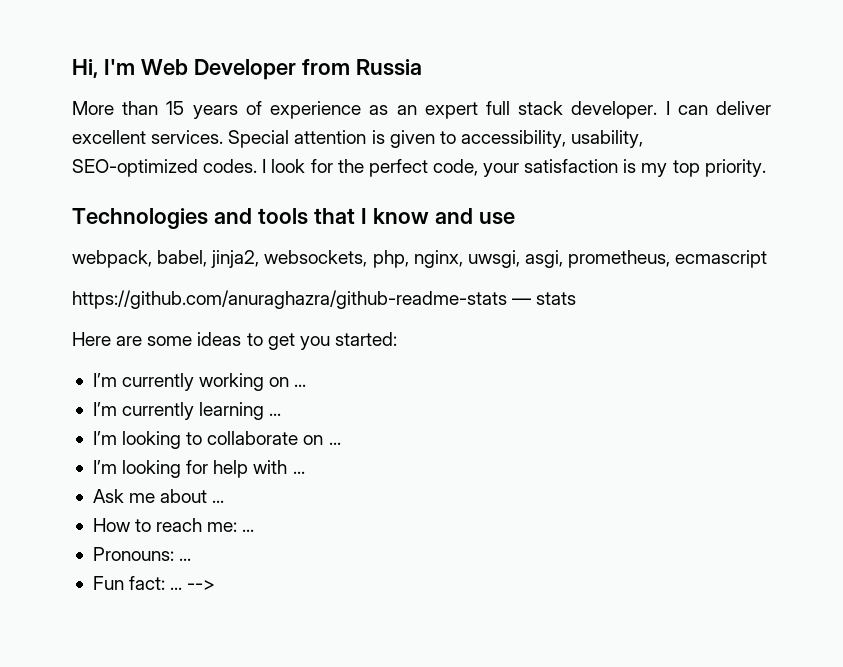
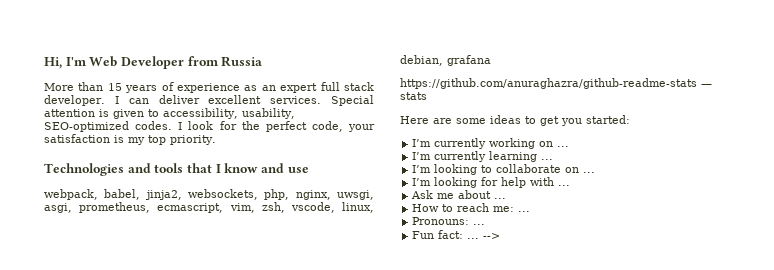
[675,250,768,268] ecmascript -> [157,202,374,213] [400,55,491,66] ecmascript, vim, zsh, vscode, linux, debian, grafana

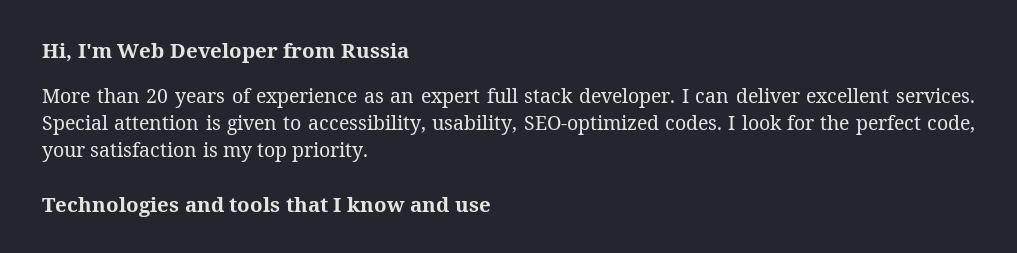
[107,83,122,91] 15 -> [146,89,169,103] 20
[44,189,375,200] [44,202,374,213] [400,55,491,66] [400,78,712,89] [400,92,427,100] [400,115,630,126] [412,138,570,149] [412,151,554,162] [412,164,596,175] [412,177,571,188] [411,190,507,199] [412,203,531,212] [412,217,486,225] [412,230,501,239] // webpack, babel, jinja2, websockets, php, nginx, uwsgi, asgi, prometheus, ecmascript, vim, zsh, vscode, linux, debian, grafana // https://github.com/anuraghazra/github-readme-stats — stats // Here are some ideas to get you started: // I’m currently working on ... // I’m currently learning ... // I’m looking to collaborate on ... // I’m looking for help with ... // Ask me about ... // How to reach me: ... // Pronouns: ... // Fun fact: ... --> -> (491, 206) none

